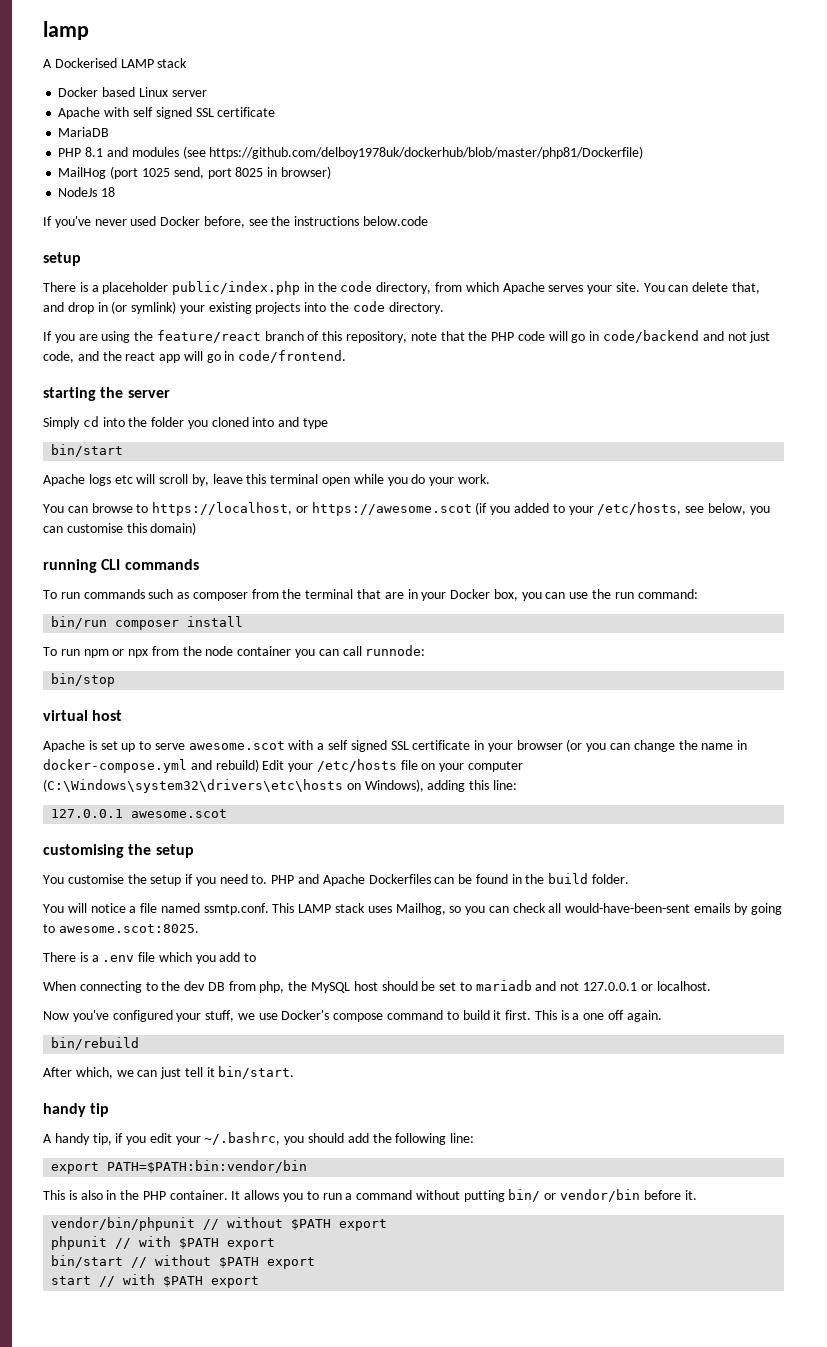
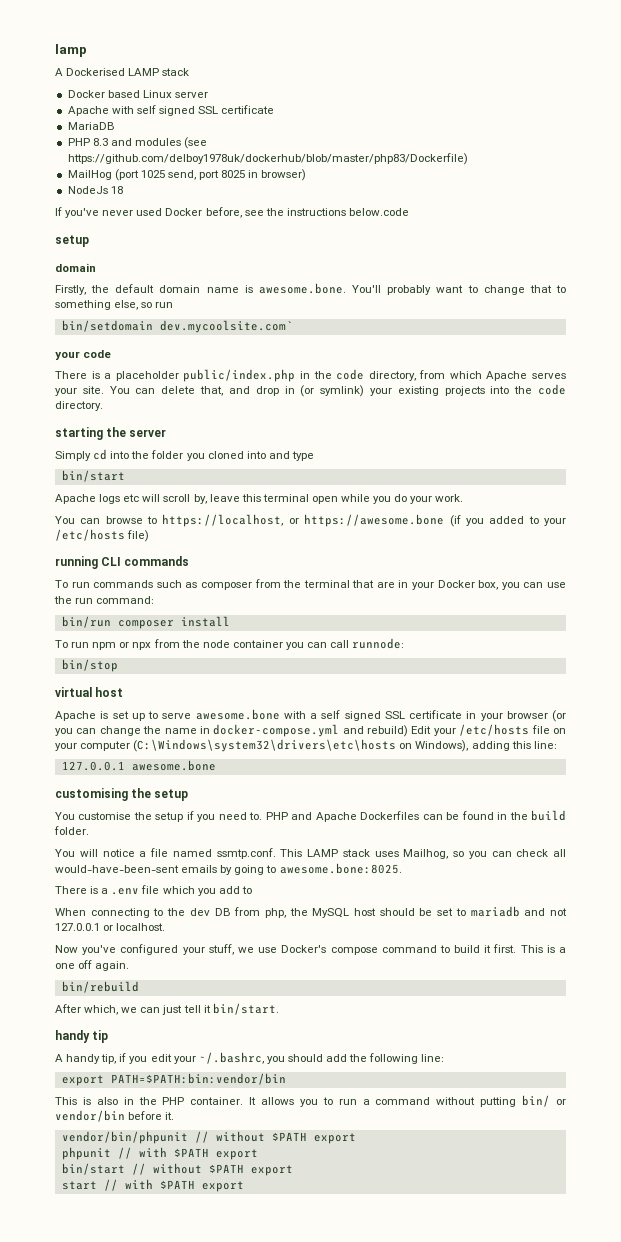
[85,147,104,157] 8.1 -> [92,138,108,146] 8.3
[209,146,644,159] https://github.com/delboy1978uk/dockerhub/blob/master/php81/Dockerfile) -> [67,153,468,165] https://github.com/delboy1978uk/dockerhub/blob/master/php83/Dockerfile)
(81, 259) none -> [55,263,96,272] [55,283,566,295] [55,300,174,310] [61,320,293,333] [55,350,112,360] // domain // Firstly, the default domain name is awesome.bone. You'll probably want to change that to something else, so run // bin/setdomain dev.mycoolsite.com` // your code
[43,330,771,343] [43,350,347,363] // If you are using the feature/react branch of this repository, note that the PHP code will go in code/backend and not just code, and the react app will go in code/frontend. -> (103, 406) none
[311,502,472,516] https://awesome.scot -> [304,514,445,527] https://awesome.bone
[597,502,770,515] [43,522,197,535] /etc/hosts, see below, you can customise this domain) -> [55,529,150,542] /etc/hosts file)
[188,741,285,750] awesome.scot -> [195,709,280,720] awesome.bone
[131,809,228,818] awesome.scot -> [131,760,216,771] awesome.bone
[58,924,199,933] awesome.scot:8025. -> [279,863,402,874] awesome.bone:8025.

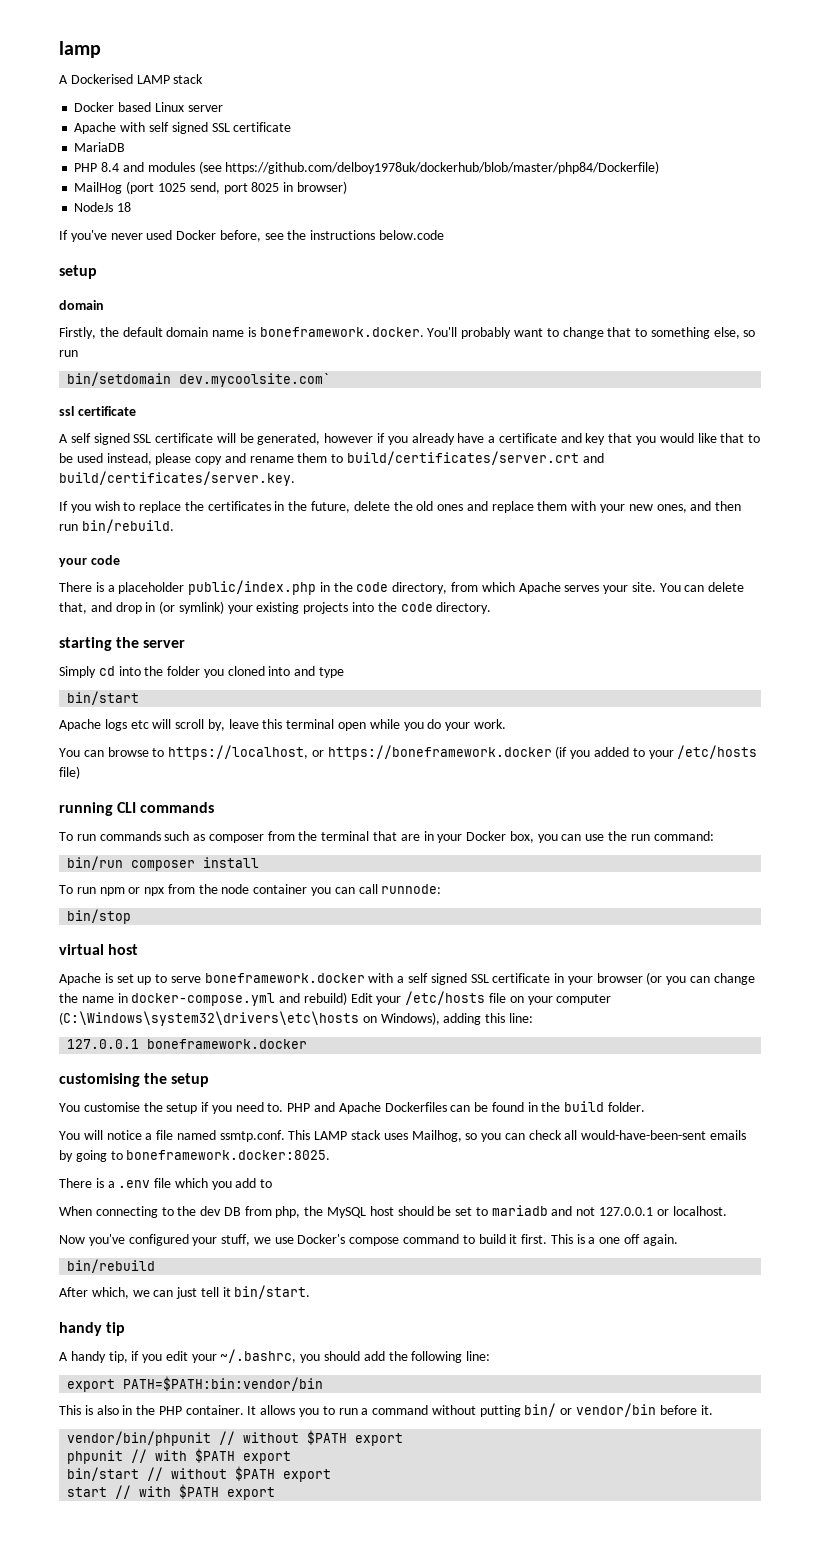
[92,138,108,146] 8.3 -> [101,162,120,172] 8.4
[67,153,468,165] https://github.com/delboy1978uk/dockerhub/blob/master/php83/Dockerfile) -> [225,161,660,174] https://github.com/delboy1978uk/dockerhub/blob/master/php84/Dockerfile)
[258,283,346,294] awesome.bone. -> [259,327,424,337] boneframework.docker.
(293, 326) none -> [59,406,136,416] [59,433,761,445] [59,451,604,465] [59,471,295,486] [59,501,742,513] [59,519,174,533] // ssl certificate // A self signed SSL certificate will be generated, however if you already have a certificate and key that you would like that to be used instead, please copy and rename them to build/certificates/server.crt and build/certificates/server.key. // If you wish to replace the certificates in the future, delete the old ones and replace them with your new ones, and then run bin/rebuild.
[304,514,445,527] https://awesome.bone -> [327,745,552,760] https://boneframework.docker
[195,709,280,720] awesome.bone -> [204,973,365,983] boneframework.docker
[131,760,216,771] awesome.bone -> [147,1039,308,1049] boneframework.docker
[279,863,402,874] awesome.bone:8025. -> [126,1150,331,1160] boneframework.docker:8025.

